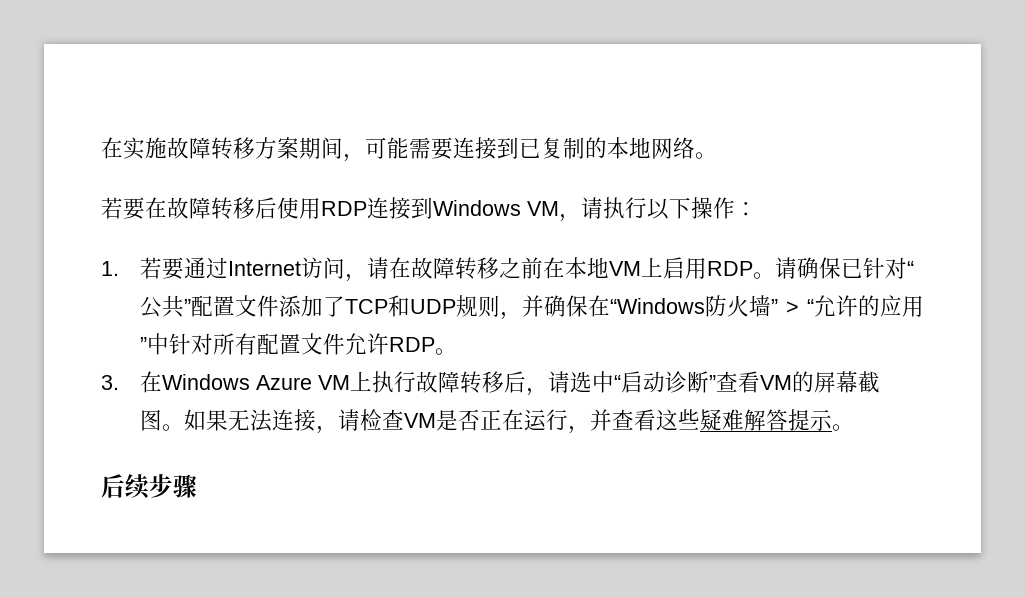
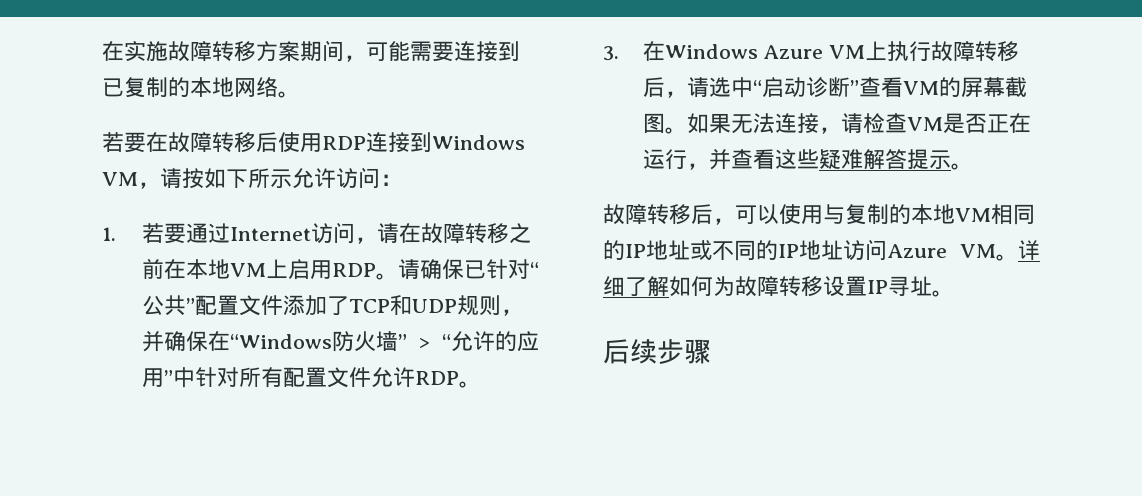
[603,197,735,220] 执行以下操作 -> [182,167,380,189] 按如下所示允许访问
(855, 427) none -> [603,204,1035,225] [603,239,1040,261] [603,276,954,297] // 故障转移后，可以使用与复制的本地VM相同的IP地址或不同的IP地址访问Azure VM。详细了解如何为故障转移设置IP寻址。

